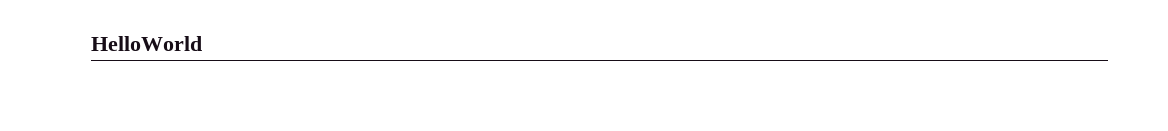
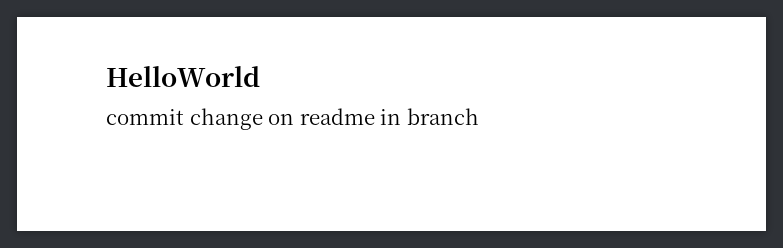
(202, 43) none -> [106,108,479,130] // commit change on readme in branch

